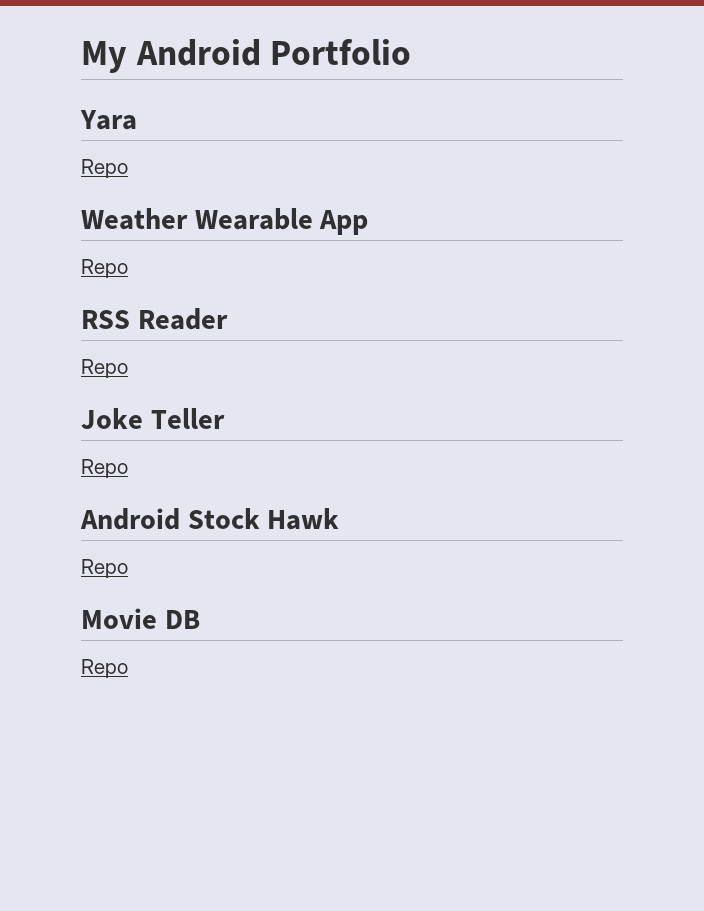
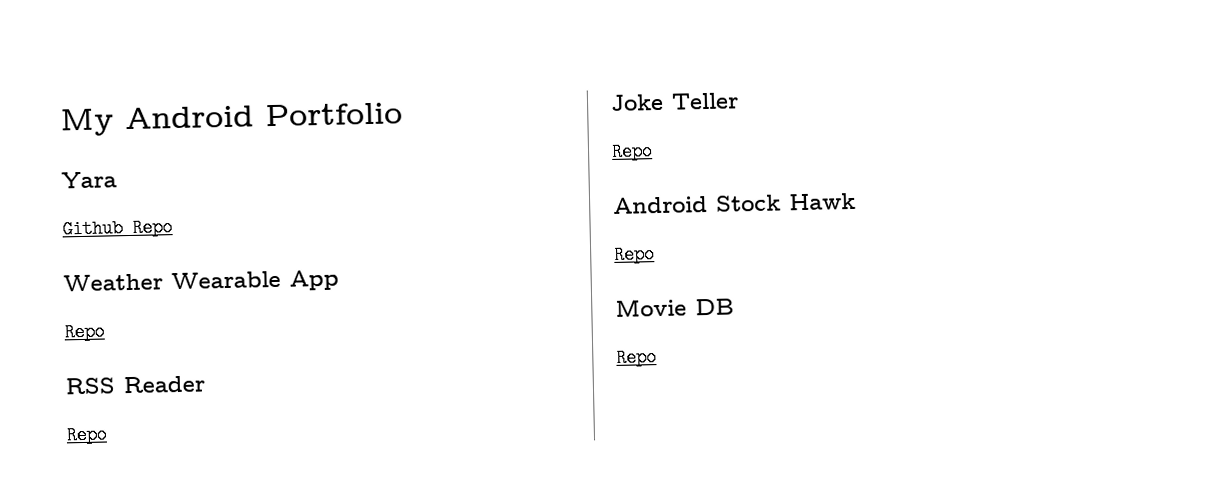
(137, 120) none -> [62,219,123,239] Github

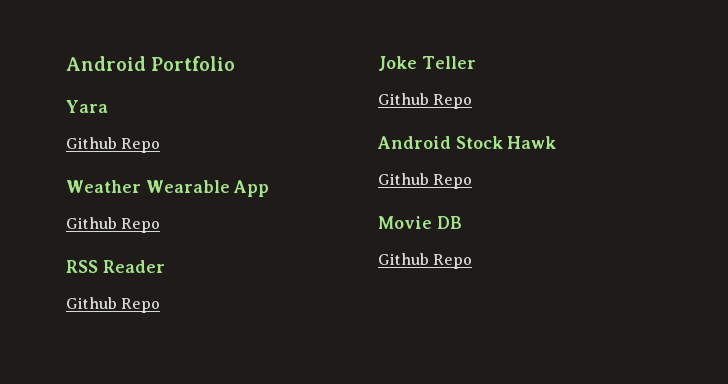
[60,108,114,137] My -> (66, 63) none
(339, 280) none -> [66,217,117,229] Github
(205, 384) none -> [66,297,117,309] Github
(739, 101) none -> [378,93,429,105] Github
(856, 201) none -> [378,173,429,185] Github
(735, 307) none -> [378,253,429,265] Github

